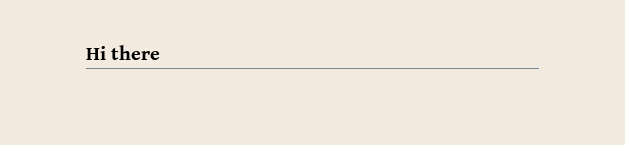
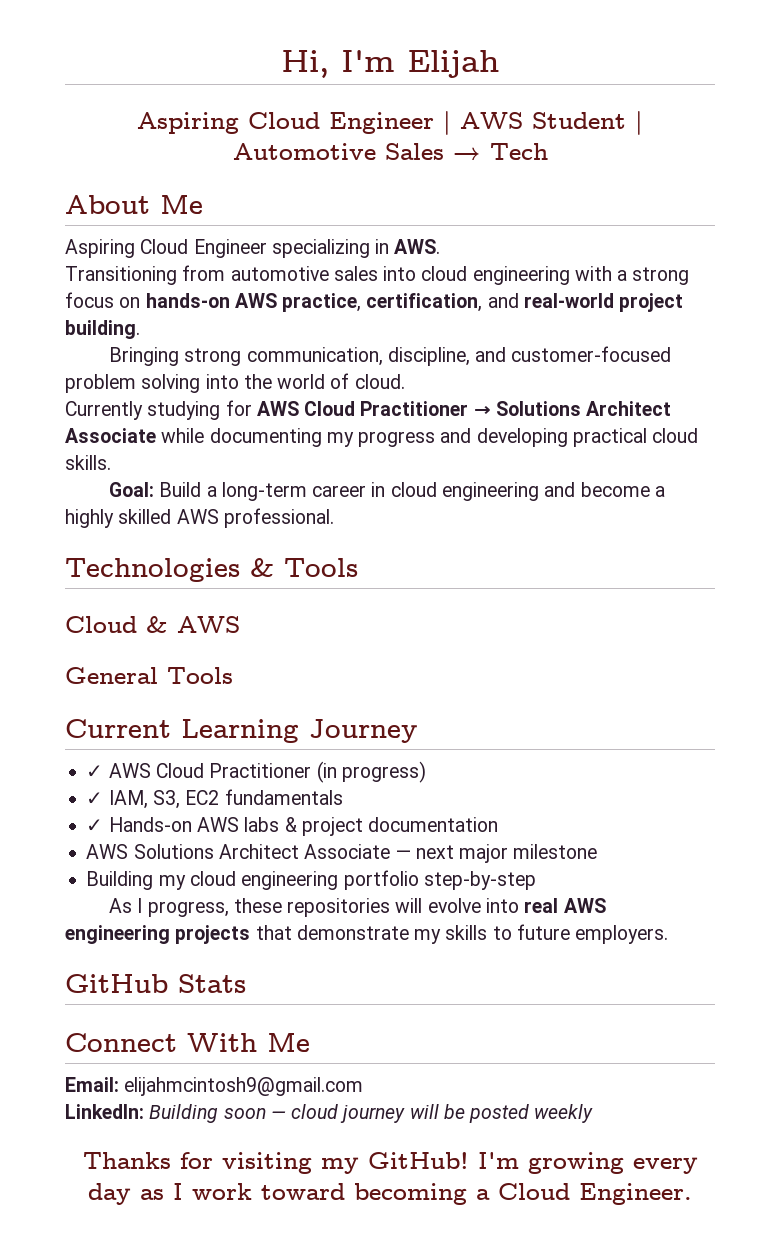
[86,45,161,60] Hi there -> [280,50,500,78] [137,111,643,135] [232,143,548,160] [65,195,203,214] [65,239,441,258] [65,265,690,285] [65,292,684,312] [65,320,140,339] [109,346,672,366] [65,373,405,393] [65,400,672,420] [65,428,699,447] [65,455,111,470] [109,482,665,501] [65,508,334,528] [65,558,358,582] [65,616,240,633] [65,667,233,684] [65,719,418,743] [86,761,426,783] [86,789,343,809] [86,817,499,836] [86,844,598,863] [86,870,536,890] [109,898,606,917] [65,924,669,944] [65,974,246,993] [65,1033,310,1052] [65,1077,364,1096] [65,1104,594,1123] [82,1152,698,1174] [88,1183,692,1205] Hi, I'm Elijah // Aspiring Cloud Engineer | AWS Student | Automotive Sales → Tech // About Me // Aspiring Cloud Engineer specializing in AWS. // Transitioning from automotive sales into cloud engineering with a strong focus on hands-on AWS practice, certification, and real-world project building. // Bringing strong communication, discipline, and customer-focused problem solving into the world of cloud. // Currently studying for AWS Cloud Practitioner → Solutions Architect Associate while documenting my progress and developing practical cloud skills. // Goal: Build a long-term career in cloud engineering and become a highly skilled AWS professional. // Technologies & Tools // Cloud & AWS // General Tools // Current Learning Journey // ✓ AWS Cloud Practitioner (in progress) // ✓ IAM, S3, EC2 fundamentals // ✓ Hands-on AWS labs & project documentation // AWS Solutions Architect Associate — next major milestone // Building my cloud engineering portfolio step-by-step // As I progress, these repositories will evolve into real AWS engineering projects that demonstrate my skills to future employers. // GitHub Stats // Connect With Me // Email: elijahmcintosh9@gmail.com // LinkedIn: Building soon — cloud journey will be posted weekly // Thanks for visiting my GitHub! I'm growing every day as I work toward becoming a Cloud Engineer.

